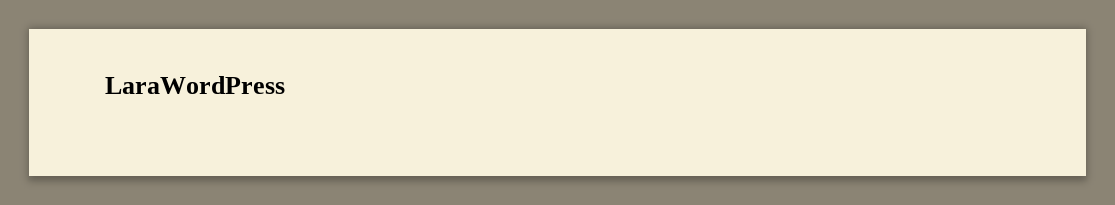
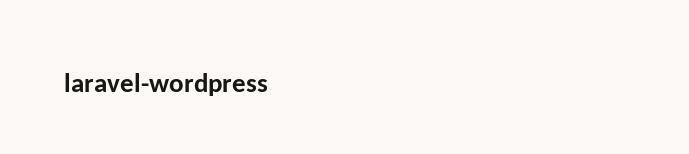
[105,76,285,94] LaraWordPress -> [64,73,268,96] laravel-wordpress

